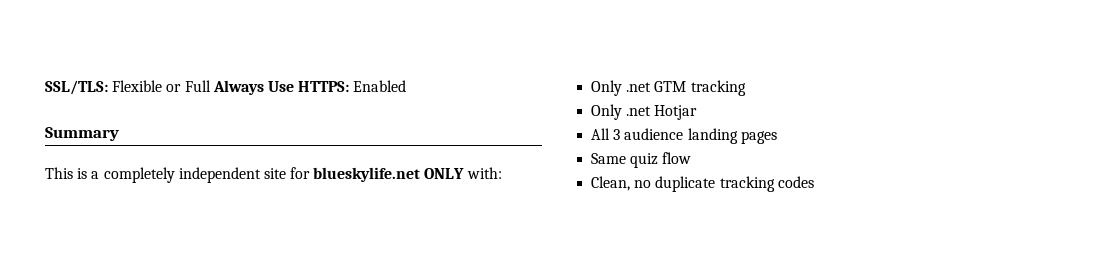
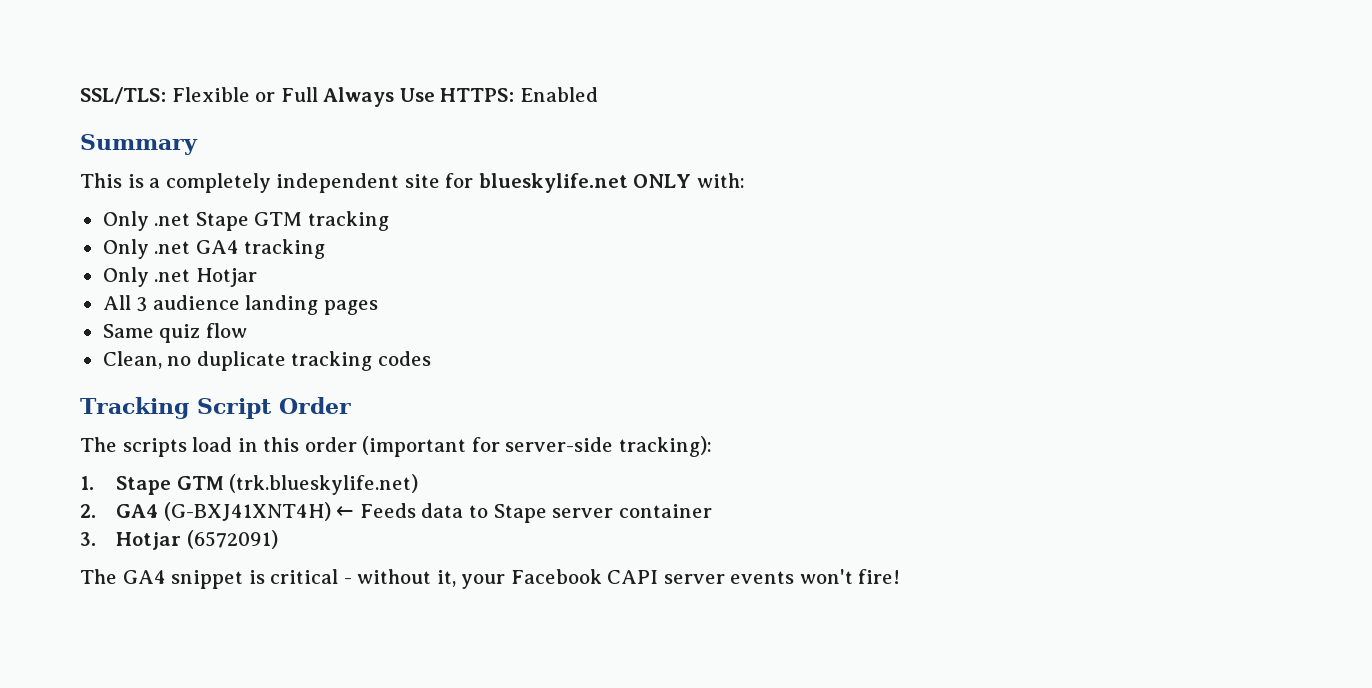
(652, 87) none -> [195,212,249,231] Stape
(746, 88) none -> [102,239,326,259] // Only .net GA4 tracking
(814, 182) none -> [80,397,351,419] [80,436,712,457] [80,474,419,495] [80,502,712,523] [80,530,278,550] [80,569,901,589] // Tracking Script Order // The scripts load in this order (important for server-side tracking): // 1. Stape GTM (trk.blueskylife.net) // 2. GA4 (G-BXJ41XNT4H) ← Feeds data to Stape server container // 3. Hotjar (6572091) // The GA4 snippet is critical - without it, your Facebook CAPI server events won't fire!

